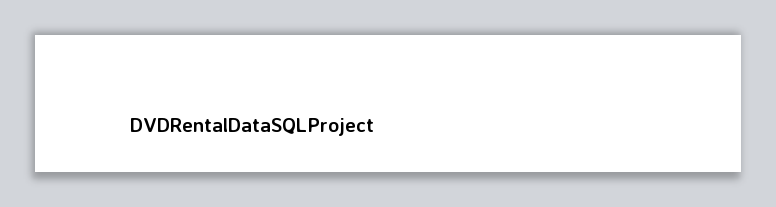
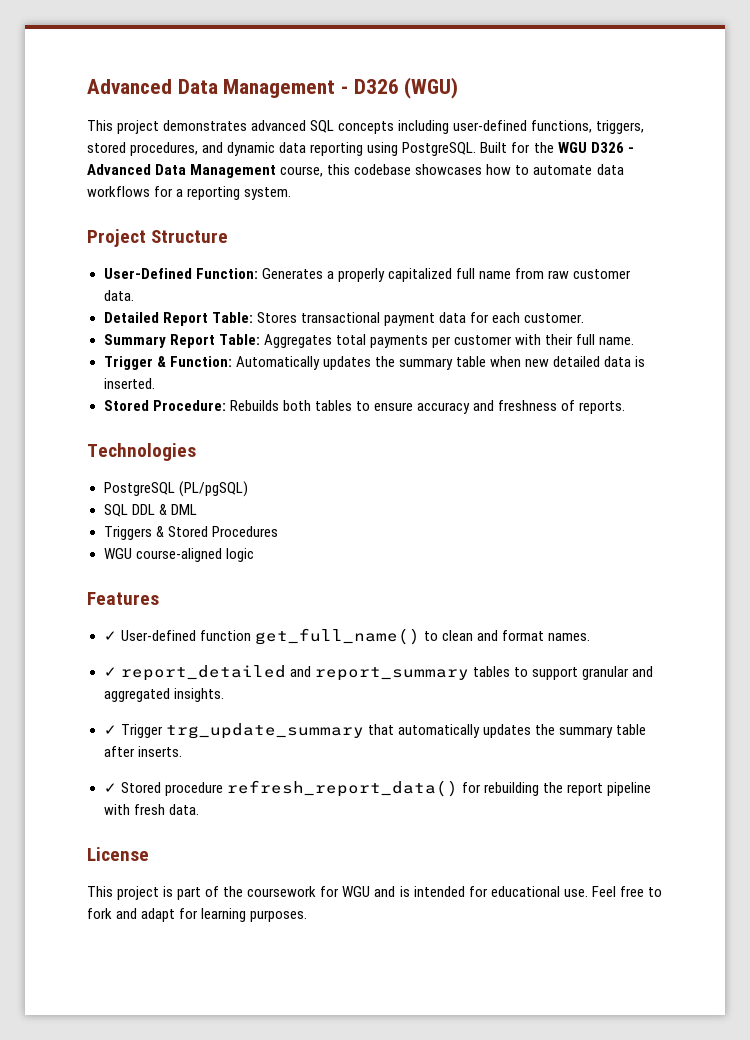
[130,118,374,136] DVDRentalDataSQLProject -> [87,77,459,99] [87,120,645,134] [87,142,634,156] [87,164,624,178] [87,186,292,200] [87,229,229,247] [103,268,632,282] [103,290,134,301] [103,312,584,326] [103,334,635,348] [103,356,646,370] [103,378,155,389] [103,400,626,414] [87,443,196,461] [103,481,248,497] [103,504,197,517] [103,526,278,540] [103,548,254,562] [87,592,159,605] [103,628,590,645] [103,665,653,681] [103,688,224,702] [103,723,646,739] [103,746,182,757] [103,780,651,797] [103,804,199,815] [87,847,149,861] [87,886,662,900] [87,908,308,922] Advanced Data Management - D326 (WGU) // This project demonstrates advanced SQL concepts including user-defined functions, triggers, stored procedures, and dynamic data reporting using PostgreSQL. Built for the WGU D326 - Advanced Data Management course, this codebase showcases how to automate data workflows for a reporting system. // Project Structure // User-Defined Function: Generates a properly capitalized full name from raw customer data. // Detailed Report Table: Stores transactional payment data for each customer. // Summary Report Table: Aggregates total payments per customer with their full name. // Trigger & Function: Automatically updates the summary table when new detailed data is inserted. // Stored Procedure: Rebuilds both tables to ensure accuracy and freshness of reports. // Technologies // PostgreSQL (PL/pgSQL) // SQL DDL & DML // Triggers & Stored Procedures // WGU course-aligned logic // Features // ✓ User-defined function get_full_name() to clean and format names. // ✓ report_detailed and report_summary tables to support granular and aggregated insights. // ✓ Trigger trg_update_summary that automatically updates the summary table after inserts. // ✓ Stored procedure refresh_report_data() for rebuilding the report pipeline with fresh data. // License // This project is part of the coursework for WGU and is intended for educational use. Feel free to fork and adapt for learning purposes.

